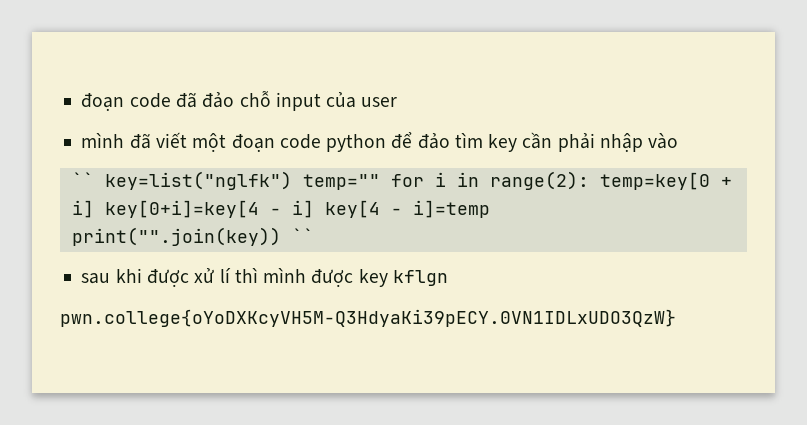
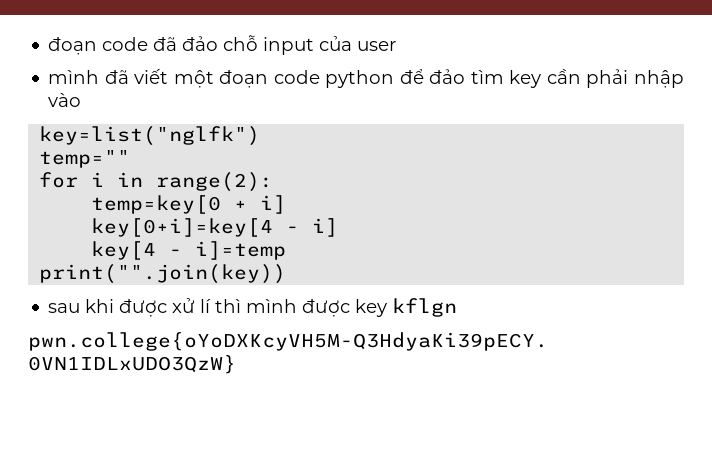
[71,172,94,187] `` -> (82, 100) none
(292, 180) none -> (261, 136) //
(380, 182) none -> (131, 159) //
(589, 180) none -> (274, 182) //
(94, 209) none -> (287, 204) //
(314, 209) none -> (339, 227) //
[291,228,314,243] `` -> (287, 274) none

